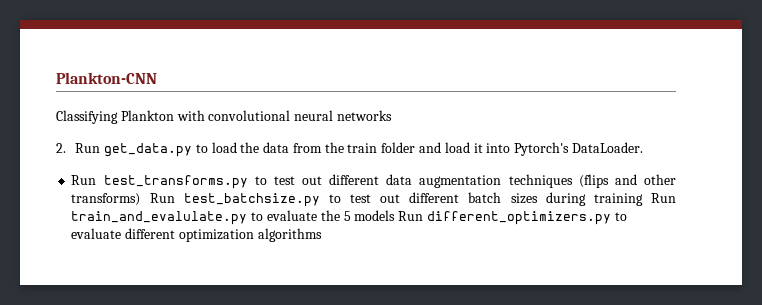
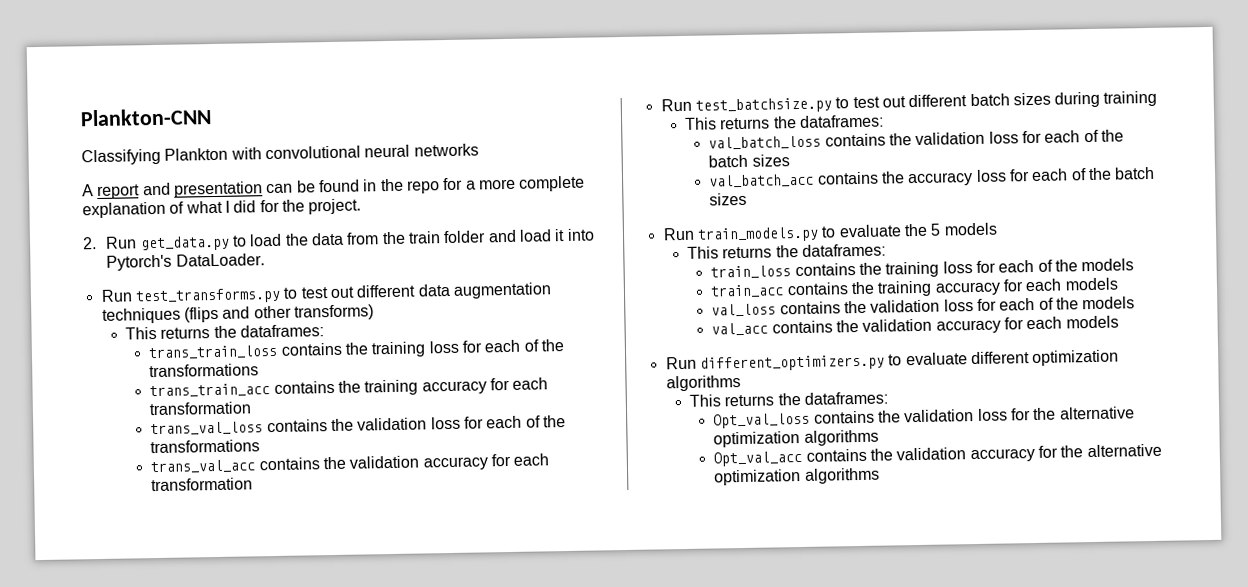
(392, 115) none -> [82,175,586,199] [82,198,362,219] // A report and presentation can be found in the repo for a more complete explanation of what I did for the project.
(141, 199) none -> [125,324,325,340] [148,339,565,360] [149,363,260,378] [149,377,549,398] [149,401,252,416] [150,415,567,436] [150,439,261,454] [150,453,550,474] [151,477,254,492] // This returns the dataframes: // trans_train_loss contains the training loss for each of the transformations // trans_train_acc contains the training accuracy for each transformation // trans_val_loss contains the validation loss for each of the transformations // trans_val_acc contains the validation accuracy for each transformation //
[650,193,676,203] [71,211,248,225] Run train_and_evalulate.py -> [685,114,885,130] [708,129,1125,150] [708,154,790,168] [708,166,1156,188] [709,192,748,206] [662,226,819,243] // This returns the dataframes: // val_batch_loss contains the validation loss for each of the batch sizes // val_batch_acc contains the accuracy loss for each of the batch sizes // Run train_models.py
(396, 215) none -> [687,243,887,259] [710,258,1135,279] [710,277,1119,298] [711,296,1136,317] [711,315,1119,336] // This returns the dataframes: // train_loss contains the training loss for each of the models // train_acc contains the training accuracy for each models // val_loss contains the validation loss for each of the models // val_acc contains the validation accuracy for each models //
(322, 235) none -> [689,391,889,407] [713,406,1135,429] [713,429,879,448] [713,443,1162,467] [714,467,880,486] // This returns the dataframes: // Opt_val_loss contains the validation loss for the alternative optimization algorithms // Opt_val_acc contains the validation accuracy for the alternative optimization algorithms

